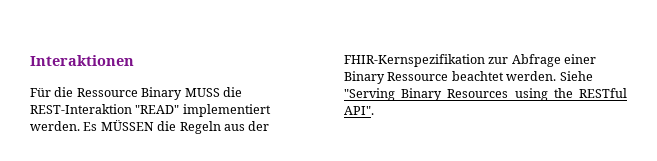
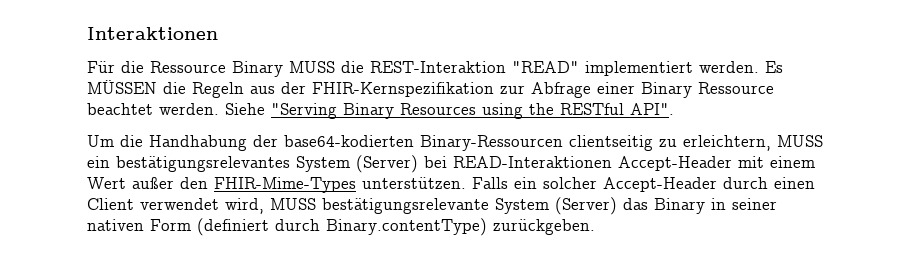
(374, 110) none -> [87,135,823,151] [87,155,815,173] [87,177,815,193] [87,197,777,215] [87,218,595,236] // Um die Handhabung der base64-kodierten Binary-Ressourcen clientseitig zu erleichtern, MUSS ein bestätigungsrelevantes System (Server) bei READ-Interaktionen Accept-Header mit einem Wert außer den FHIR-Mime-Types unterstützen. Falls ein solcher Accept-Header durch einen Client verwendet wird, MUSS bestätigungsrelevante System (Server) das Binary in seiner nativen Form (definiert durch Binary.contentType) zurückgeben.

